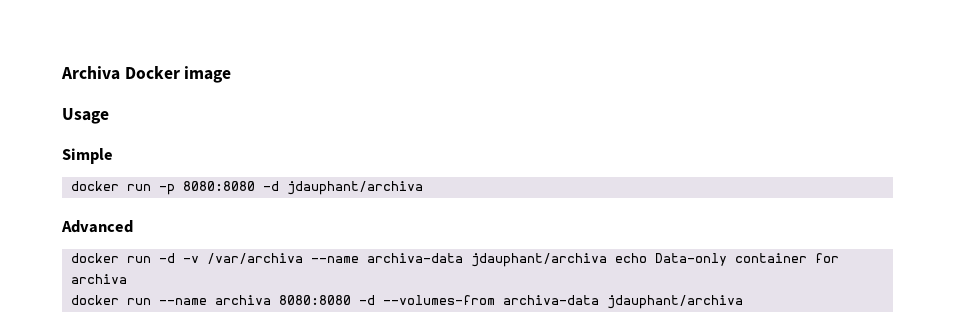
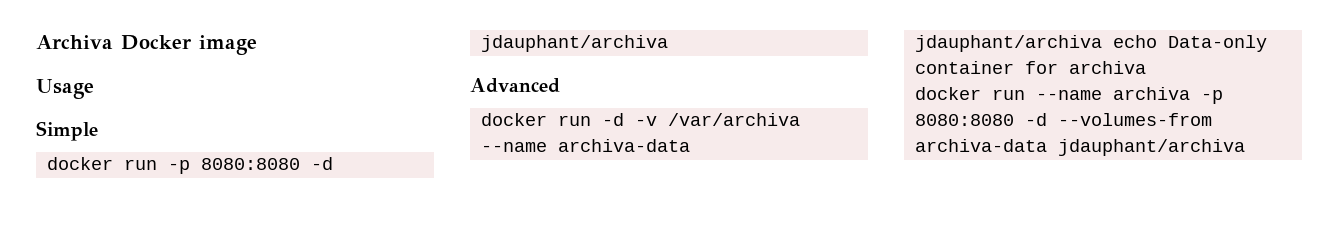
(271, 300) none -> [1200,90,1223,104] -p

